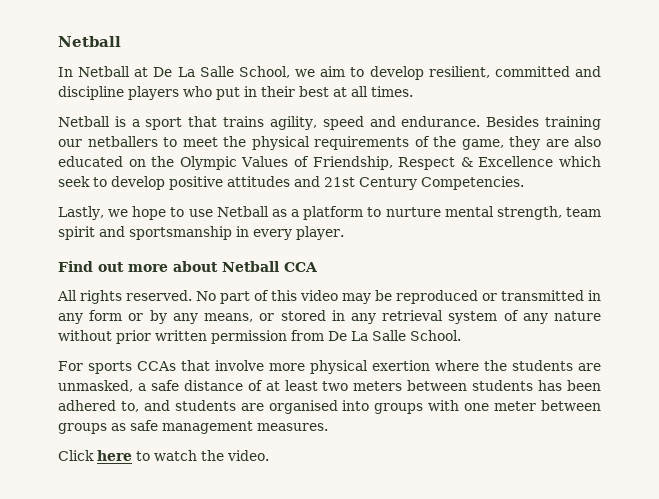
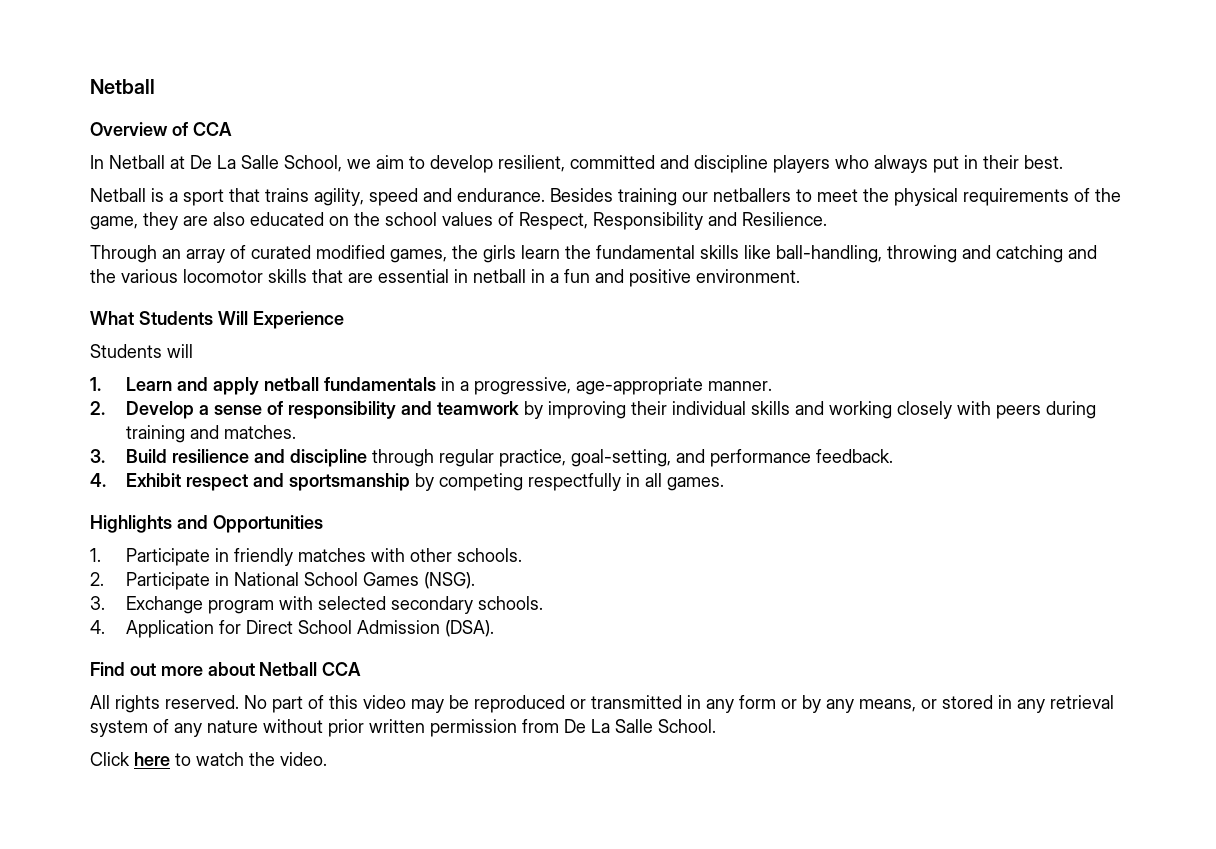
[58,36,121,47] Netball -> [90,79,155,94] [90,122,232,136] Netball // Overview of CCA
(212, 91) none -> [874,155,928,173] always
[299,86,413,97] best at all times. -> [1024,155,1063,169] best.
[179,156,601,170] [58,176,524,190] [58,206,601,220] [58,226,344,240] Olympic Values of Friendship, Respect & Excellence which seek to develop positive attitudes and 21st Century Competencies. // Lastly, we hope to use Netball as a platform to nurture mental strength, team spirit and sportsmanship in every player. -> [385,212,827,230] [90,245,1097,263] [90,269,800,287] [90,311,344,329] [90,344,193,358] [90,377,772,395] [90,401,1096,419] [125,425,296,443] [90,449,893,467] [90,473,724,491] [90,515,323,533] [90,548,522,566] [90,572,475,590] [90,596,543,614] [90,620,494,638] school values of Respect, Responsibility and Resilience. // Through an array of curated modified games, the girls learn the fundamental skills like ball-handling, throwing and catching and the various locomotor skills that are essential in netball in a fun and positive environment. // What Students Will Experience // Students will // 1. Learn and apply netball fundamentals in a progressive, age-appropriate manner. // 2. Develop a sense of responsibility and teamwork by improving their individual skills and working closely with peers during training and matches. // 3. Build resilience and discipline through regular practice, goal-setting, and performance feedback. // 4. Exhibit respect and sportsmanship by competing respectfully in all games. // Highlights and Opportunities // 1. Participate in friendly matches with other schools. // 2. Participate in National School Games (NSG). // 3. Exchange program with selected secondary schools. // 4. Application for Direct School Admission (DSA).
[58,360,601,374] [58,380,602,392] [58,400,602,414] [58,420,328,434] // For sports CCAs that involve more physical exertion where the students are unmasked, a safe distance of at least two meters between students has been adhered to, and students are organised into groups with one meter between groups as safe management measures. -> (716, 726) none

